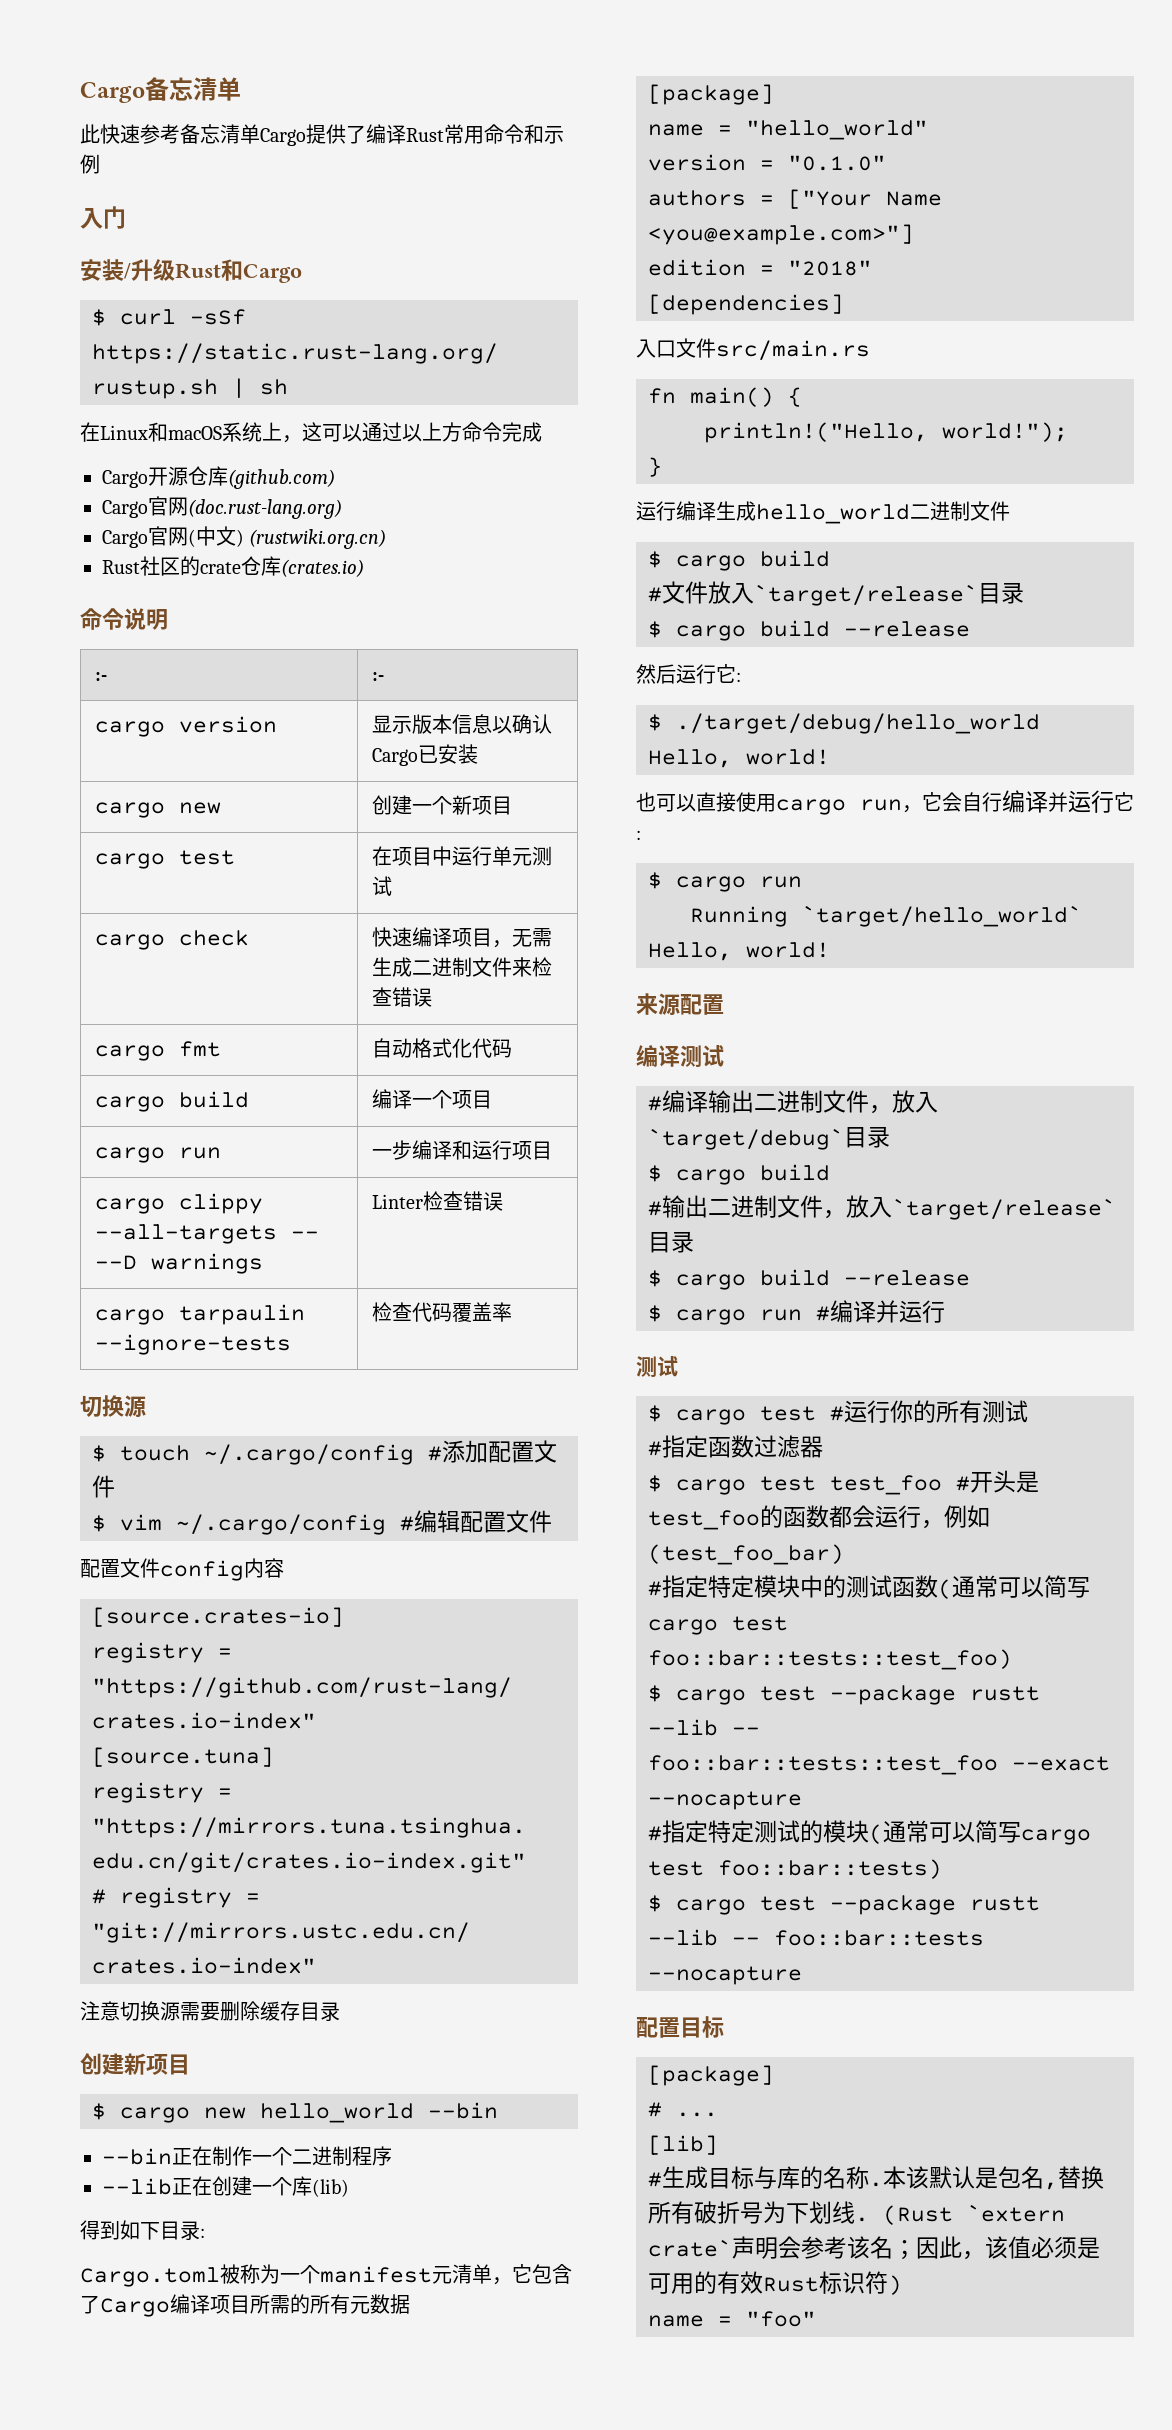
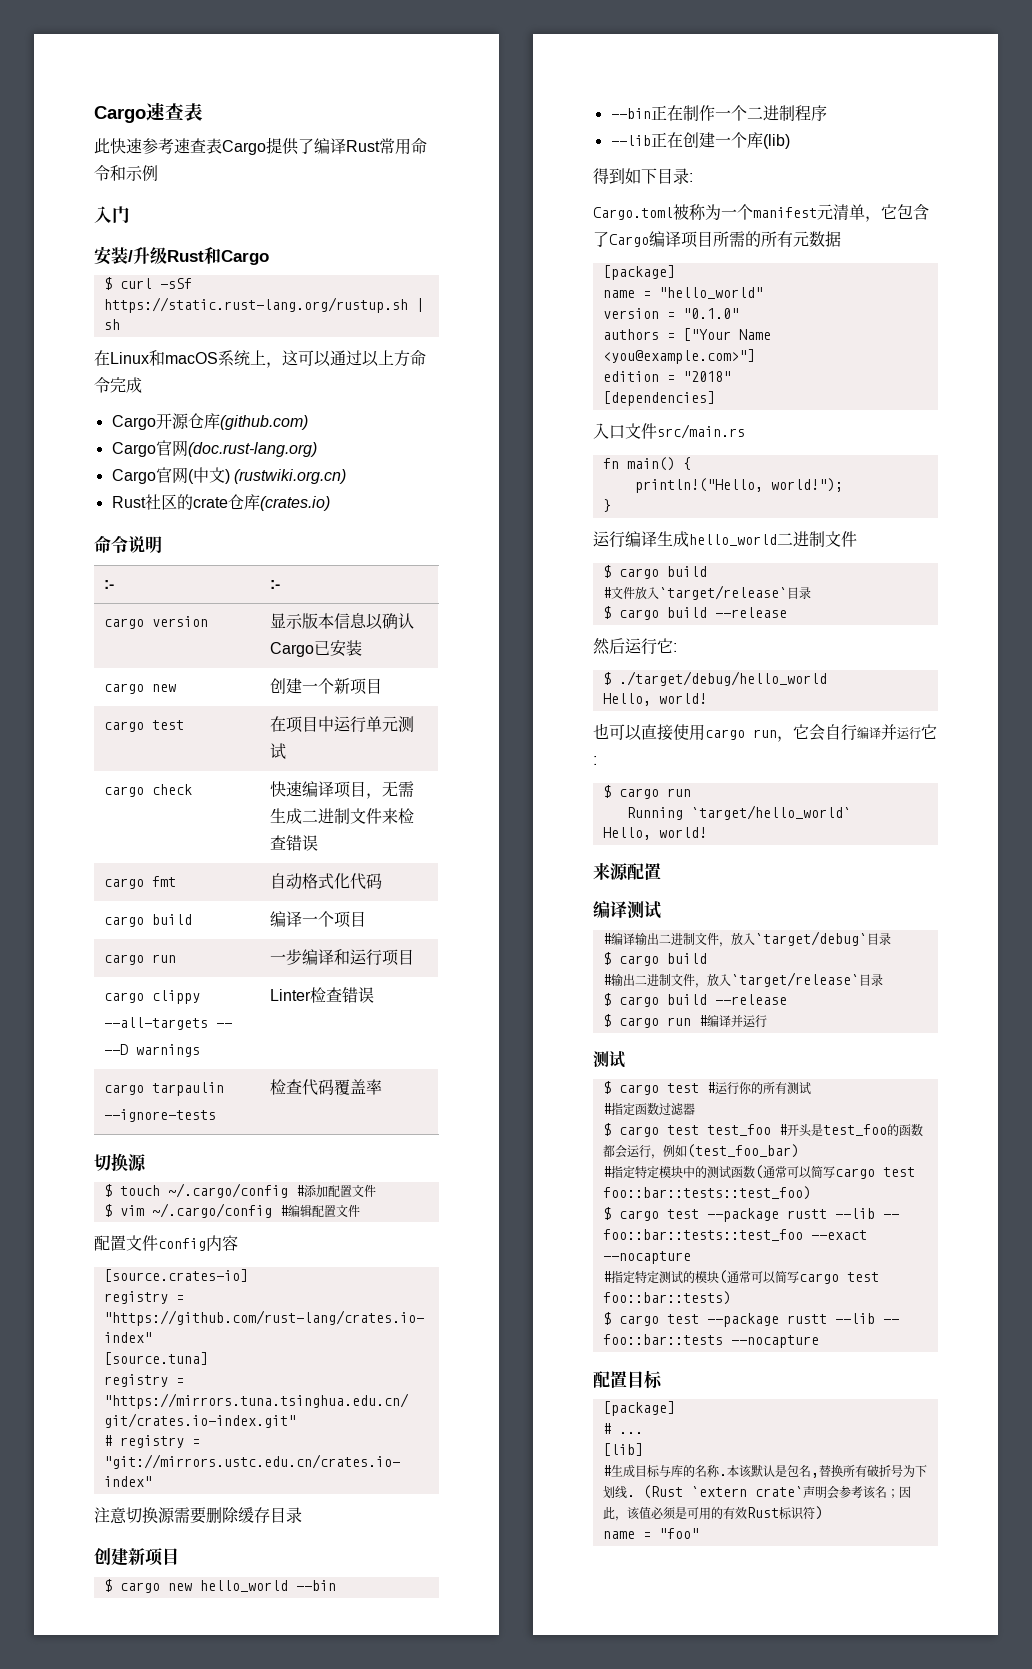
[80,77,241,103] Cargo备忘清单 -> [94,102,203,123] Cargo速查表
[180,124,260,144] 备忘清单 -> [174,138,222,154] 速查表

